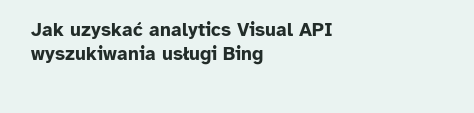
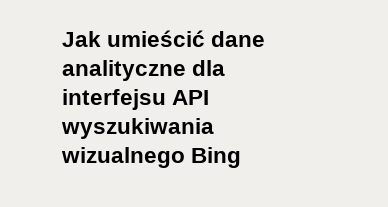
[70,21,293,39] uzyskać analytics Visual -> [107,30,266,47] [62,60,226,81] [62,89,166,110] umieścić dane analityczne dla interfejsu
[162,45,217,65] usługi -> [61,147,185,168] wizualnego

